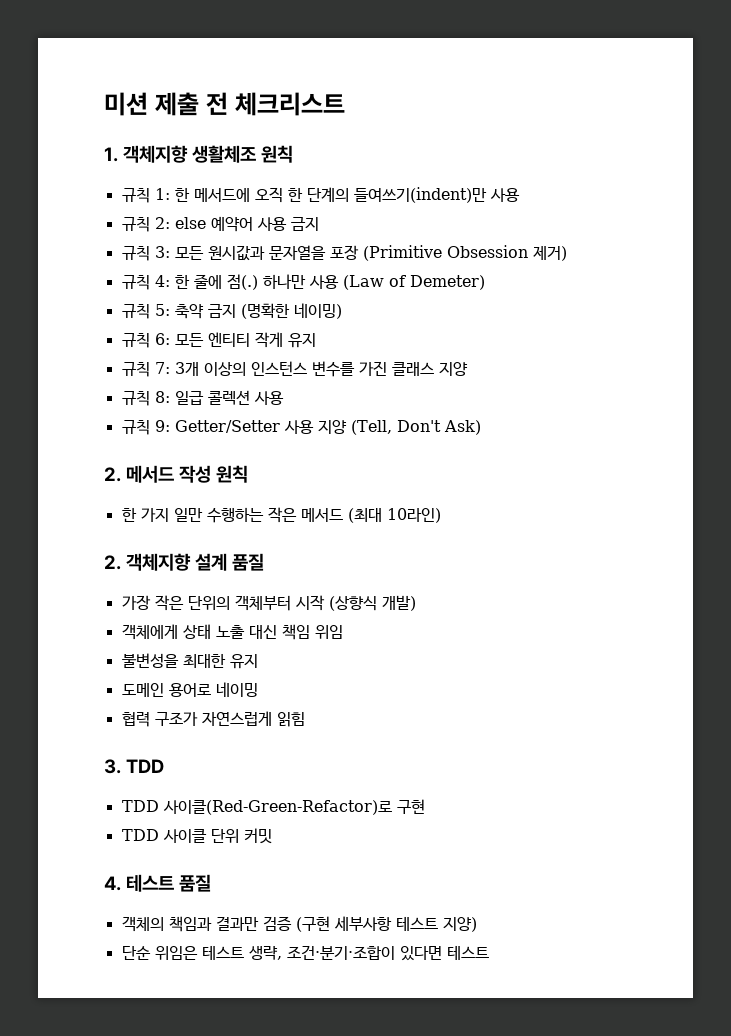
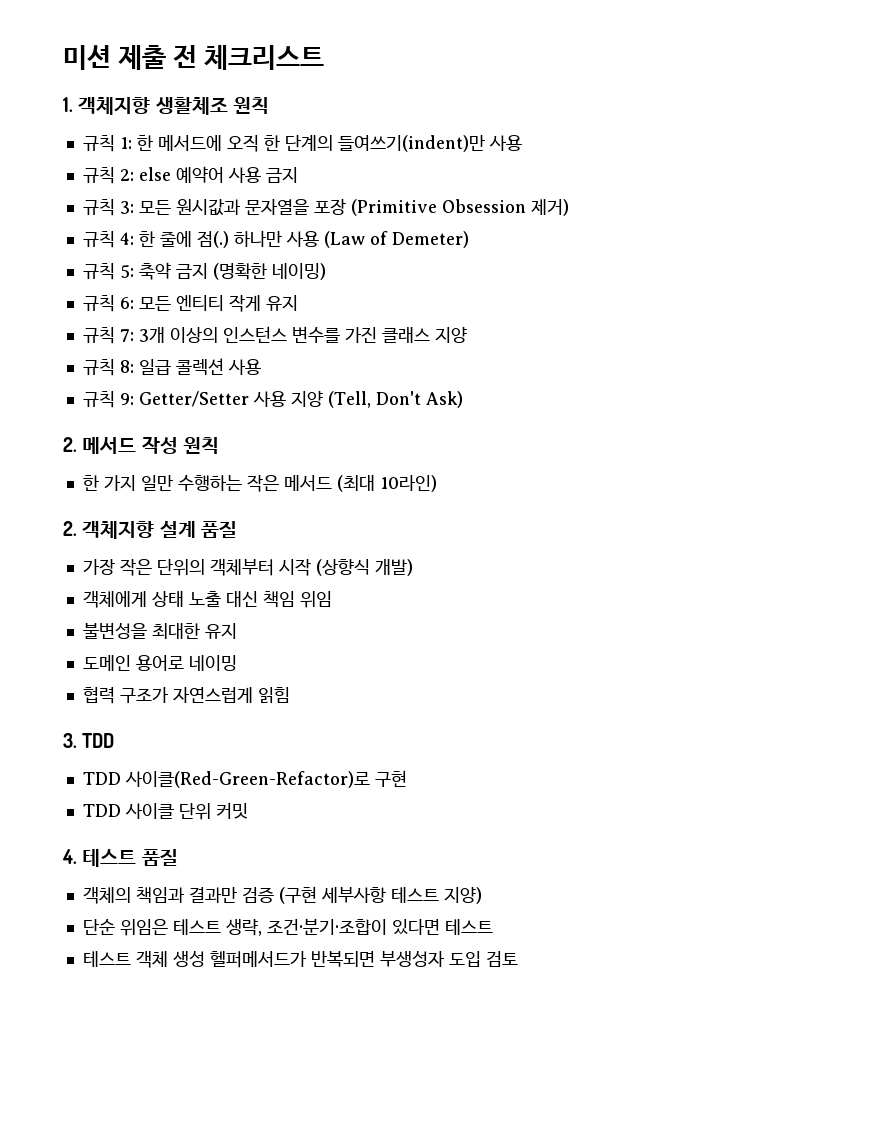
(489, 952) none -> [82,951,518,968] // 테스트 객체 생성 헬퍼메서드가 반복되면 부생성자 도입 검토

